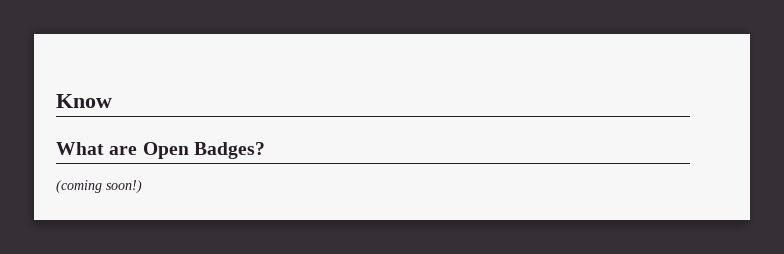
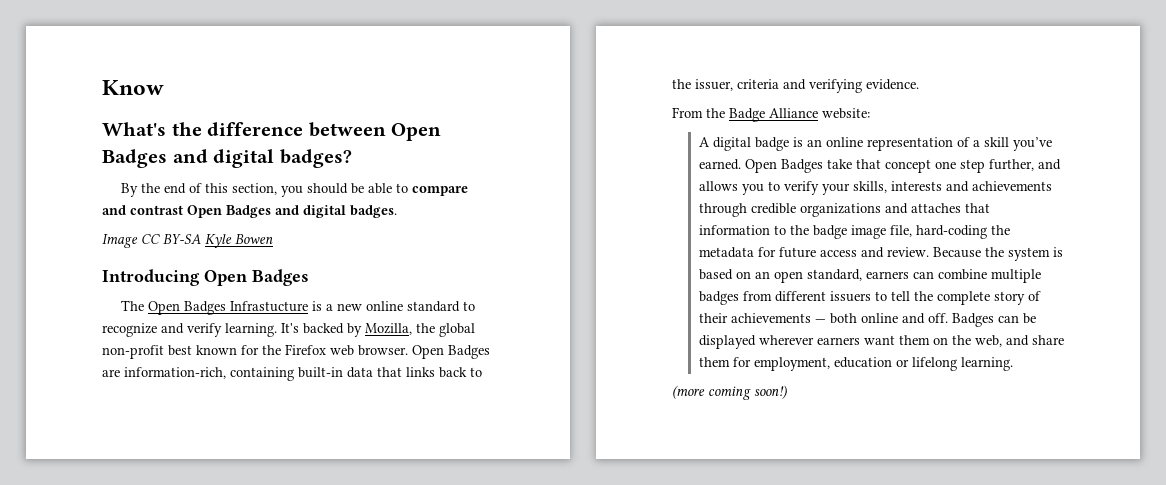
[56,142,265,159] [56,180,102,193] What are Open Badges? // (coming -> [102,122,442,141] [102,149,352,168] [121,183,469,197] [102,205,397,218] [102,234,273,248] [102,269,309,286] [121,300,476,315] [102,323,475,337] [102,344,490,359] [102,367,482,381] [672,79,919,93] [672,107,870,122] [698,137,1052,151] [698,159,1061,173] [698,181,1052,195] [698,203,990,217] [698,225,1010,239] [698,247,1063,261] [698,269,1041,283] [698,291,1041,305] [698,313,1036,327] [698,335,1064,349] [698,357,1013,371] [672,385,751,400] What's the difference between Open Badges and digital badges? // By the end of this section, you should be able to compare and contrast Open Badges and digital badges. // Image CC BY-SA Kyle Bowen // Introducing Open Badges // The Open Badges Infrastucture is a new online standard to recognize and verify learning. It's backed by Mozilla, the global non-profit best known for the Firefox web browser. Open Badges are information-rich, containing built-in data that links back to the issuer, criteria and verifying evidence. // From the Badge Alliance website: // A digital badge is an online representation of a skill you’ve earned. Open Badges take that concept one step further, and allows you to verify your skills, interests and achievements through credible organizations and attaches that information to the badge image file, hard-coding the metadata for future access and review. Because the system is based on an open standard, earners can combine multiple badges from different issuers to tell the complete story of their achievements — both online and off. Badges can be displayed wherever earners want them on the web, and share them for employment, education or lifelong learning. // (more coming

